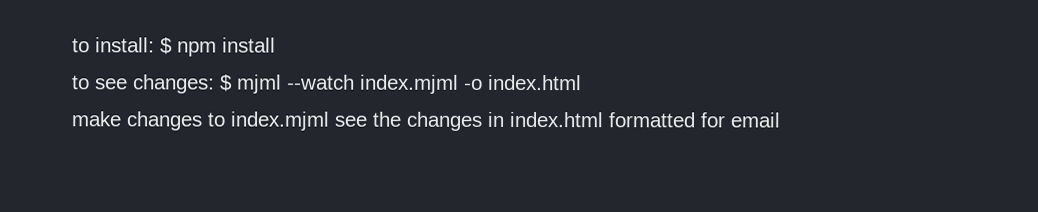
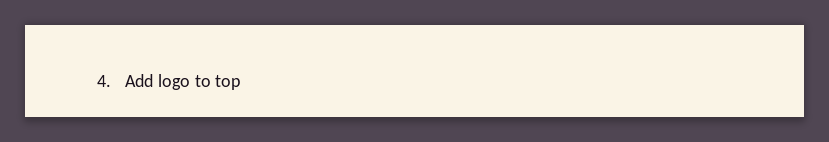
[72,37,276,57] [72,74,582,94] [71,111,780,131] to install: $ npm install // to see changes: $ mjml --watch index.mjml -o index.html // make changes to index.mjml see the changes in index.html formatted for email -> [97,74,241,90] 4. Add logo to top

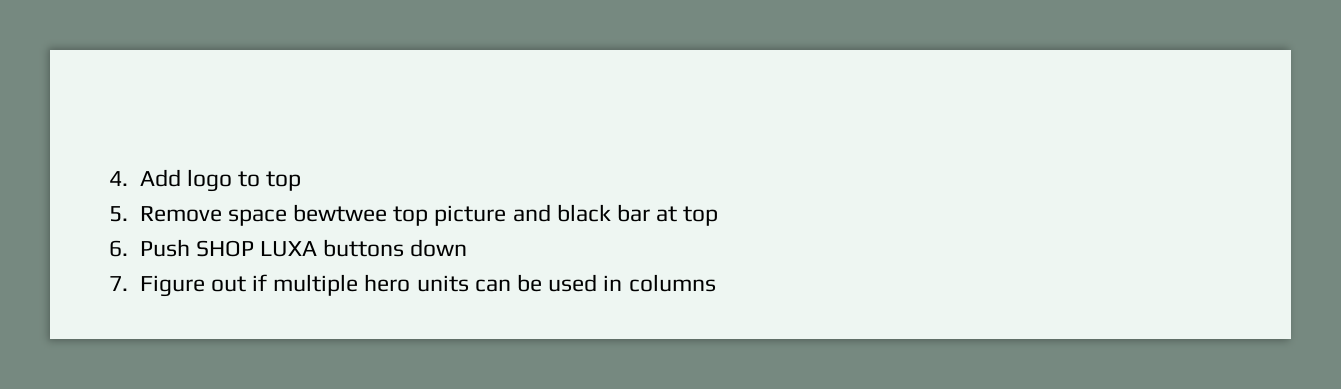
(241, 82) none -> [109,204,719,226] [109,239,468,257] [109,274,716,297] // 5. Remove space bewtwee top picture and black bar at top // 6. Push SHOP LUXA buttons down // 7. Figure out if multiple hero units can be used in columns

